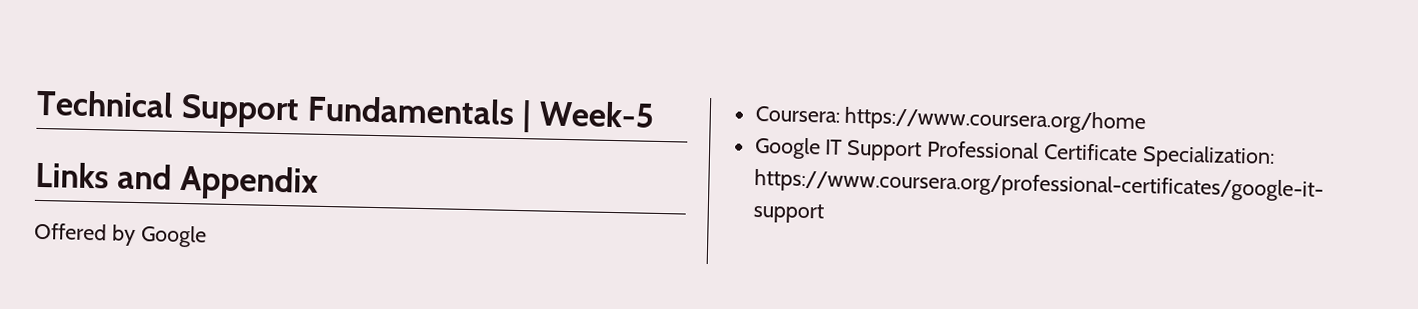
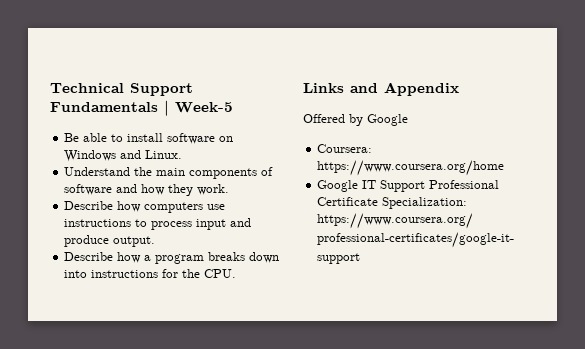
(656, 114) none -> [64,133,234,144] [64,150,183,162] [64,167,274,179] [64,184,230,196] [64,201,226,213] [64,218,252,230] [64,235,156,247] [64,252,280,264] [64,269,237,278] // Be able to install software on Windows and Linux. // Understand the main components of software and how they work. // Describe how computers use instructions to process input and produce output. // Describe how a program breaks down into instructions for the CPU.

